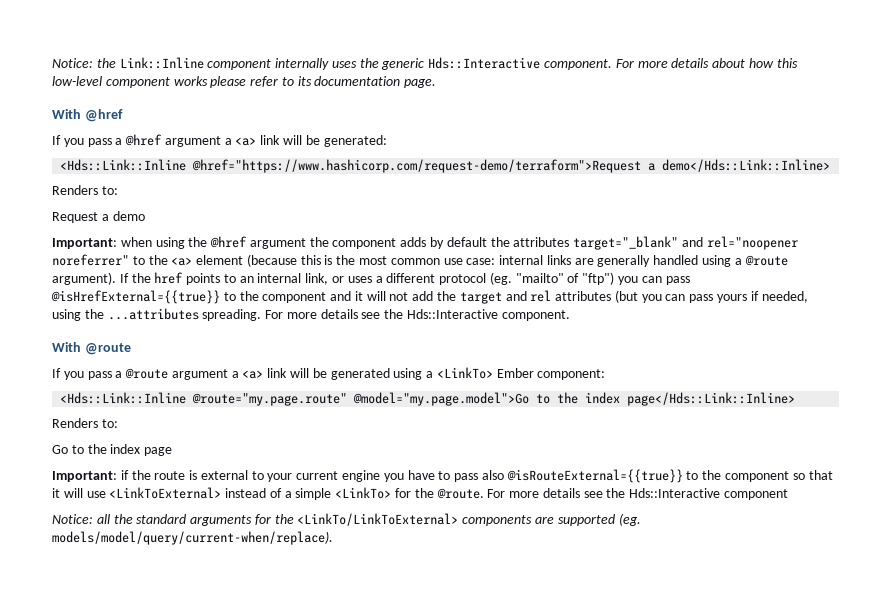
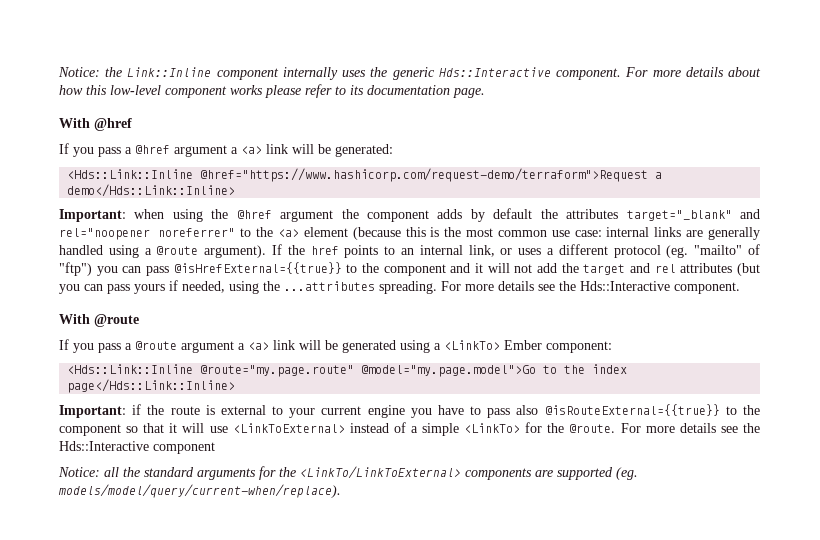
[52,185,118,195] [52,211,145,223] // Renders to: // Request a demo -> (236, 190) none
[52,418,118,428] [52,444,173,456] // Renders to: // Go to the index page -> (236, 386) none

